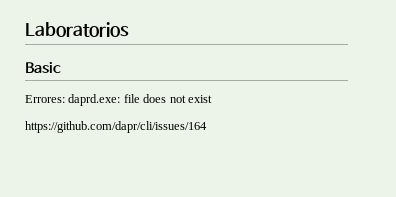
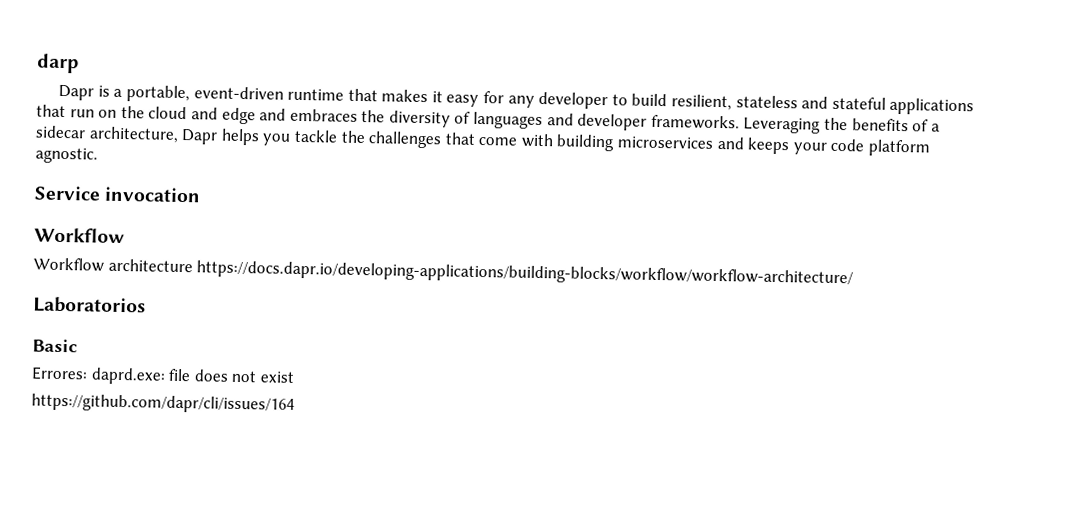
(25, 29) none -> [36,53,79,74] [58,84,975,116] [36,104,940,134] [35,125,931,157] [35,147,98,164] [34,185,202,203] [34,227,125,244] [33,257,854,288] darp // Dapr is a portable, event-driven runtime that makes it easy for any developer to build resilient, stateless and stateful applications that run on the cloud and edge and embraces the diversity of languages and developer frameworks. Leveraging the benefits of a sidecar architecture, Dapr helps you tackle the challenges that come with building microservices and keeps your code platform agnostic. // Service invocation // Workflow // Workflow architecture https://docs.dapr.io/developing-applications/building-blocks/workflow/workflow-architecture/ //

